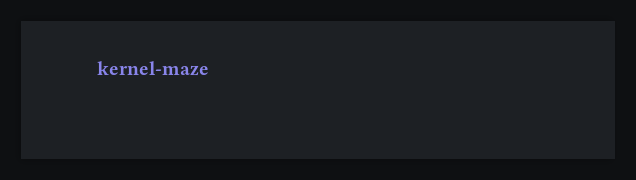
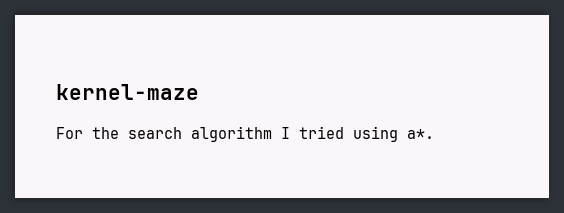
(209, 68) none -> [56,126,434,142] // For the search algorithm I tried using a*.

